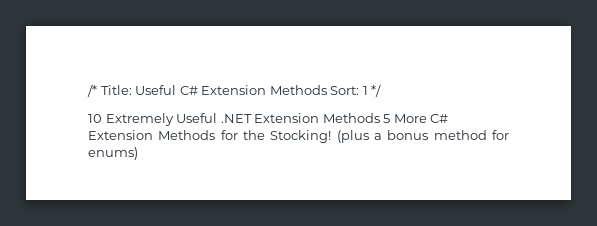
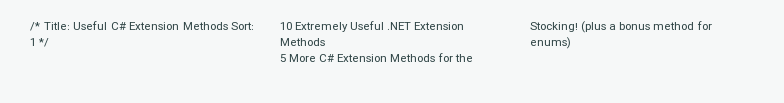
(380, 118) none -> (325, 42) //

